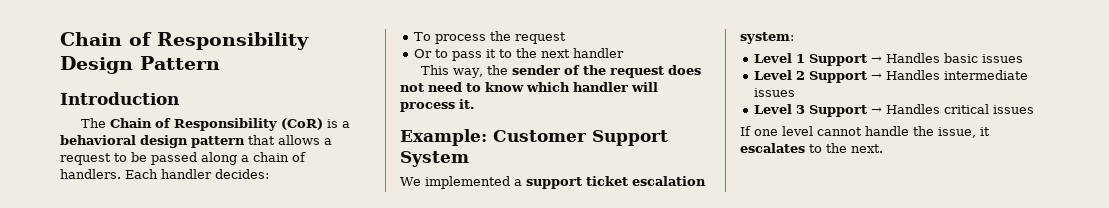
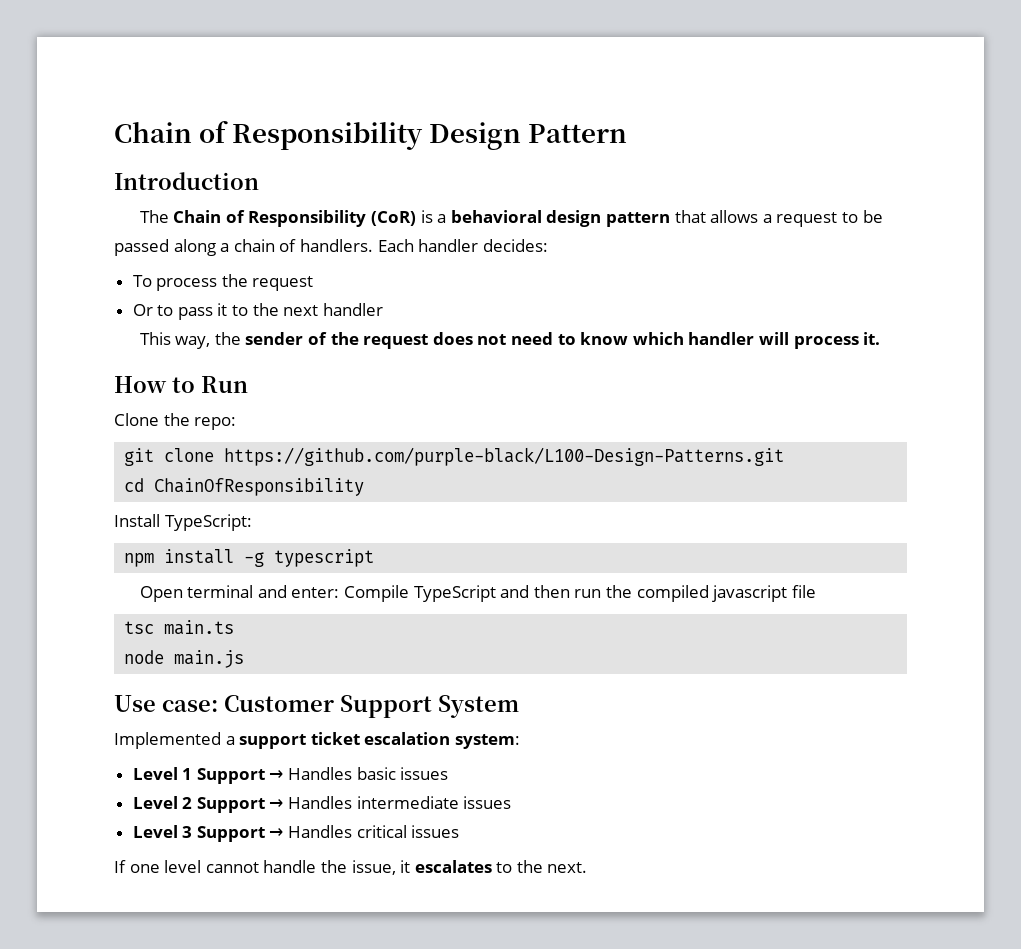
[400,129,487,146] Example: -> [114,376,248,393] [114,413,237,430] [124,447,785,466] [124,478,365,496] [114,514,252,531] [124,549,375,567] [139,585,816,602] [124,620,235,635] [124,650,245,668] [114,695,218,712] How to Run // Clone the repo: // git clone https://github.com/purple-black/L100-Design-Patterns.git // cd ChainOfResponsibility // Install TypeScript: // npm install -g typescript // Open terminal and enter: Compile TypeScript and then run the compiled javascript file // tsc main.ts // node main.js // Use case:
[400,176,510,189] We implemented -> [114,732,221,749] Implemented

